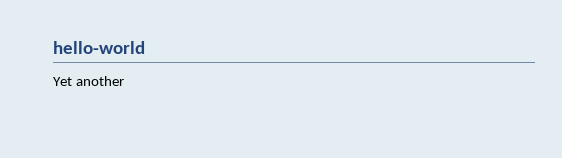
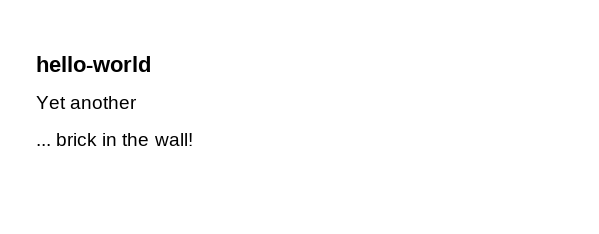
(124, 81) none -> [36,133,193,146] // ... brick in the wall!

